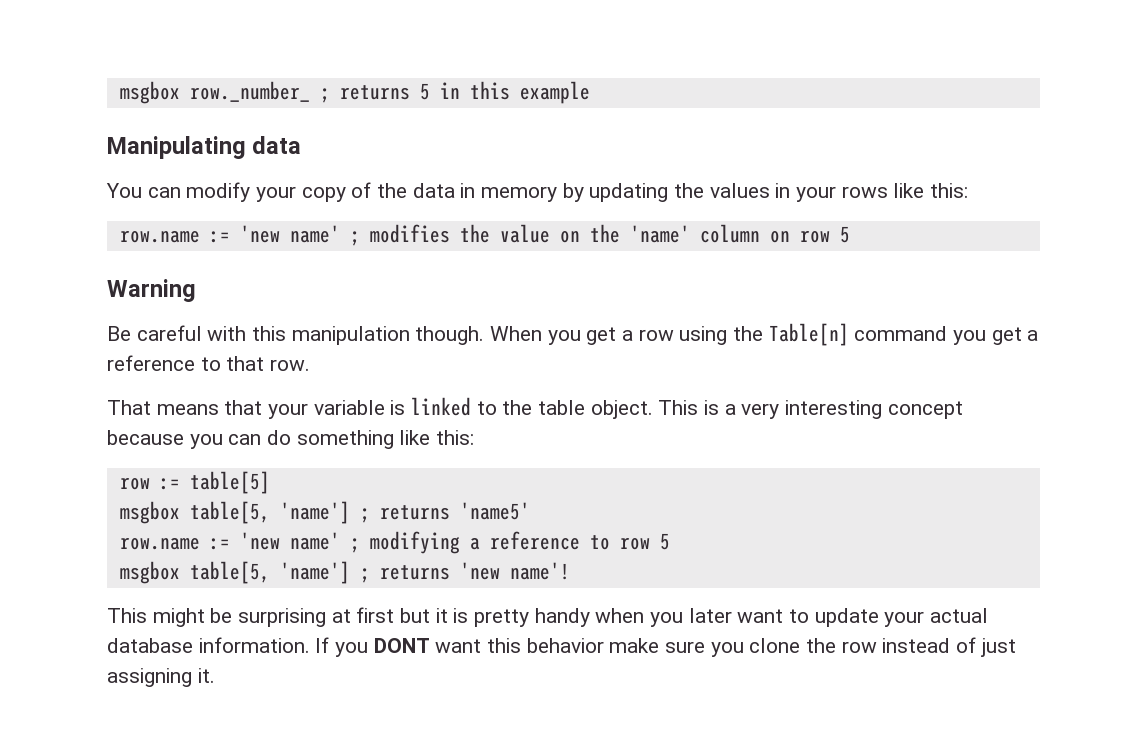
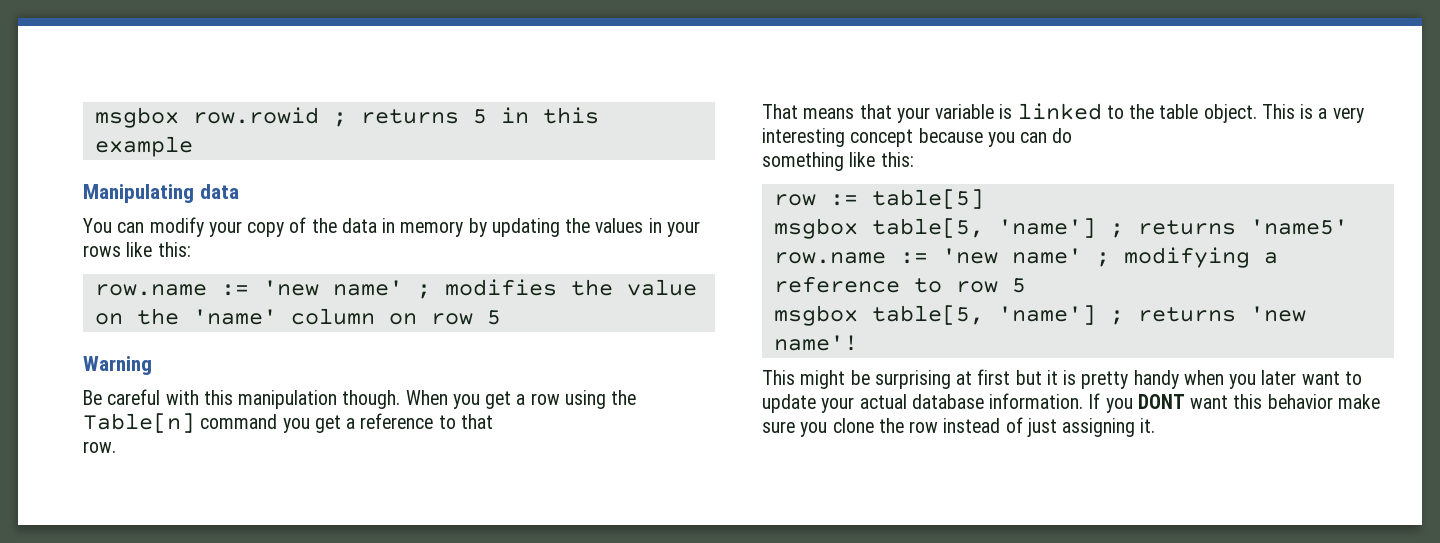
[119,81,310,104] msgbox row._number_ -> [94,107,319,128] msgbox row.rowid
(265, 363) none -> (493, 421) //
(292, 437) none -> (1073, 135) //

